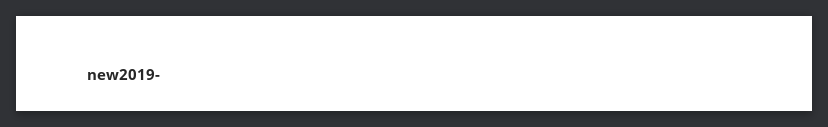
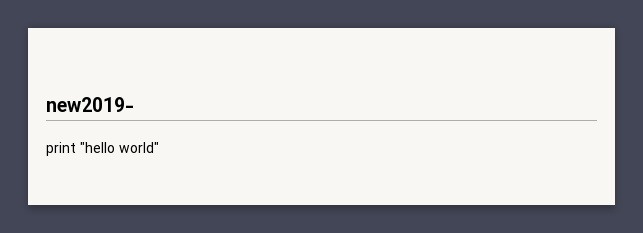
(160, 74) none -> [46,142,159,156] // print "hello world"

